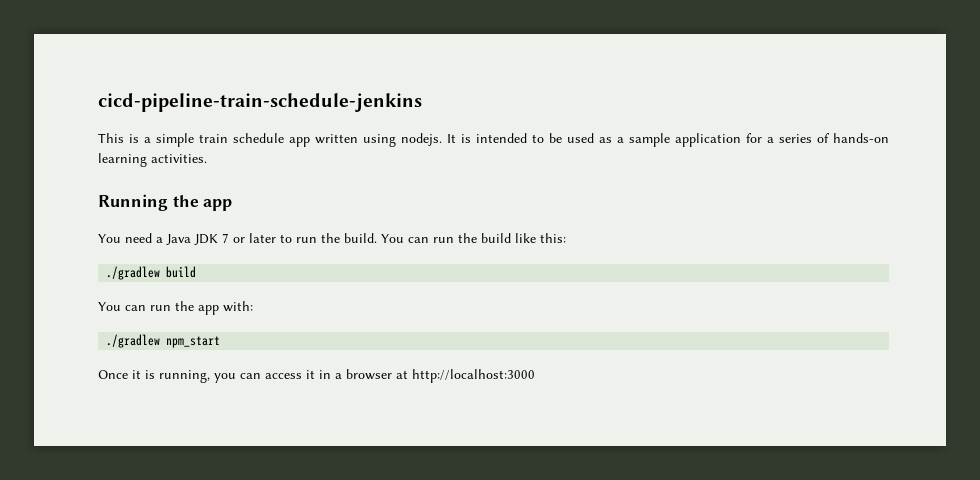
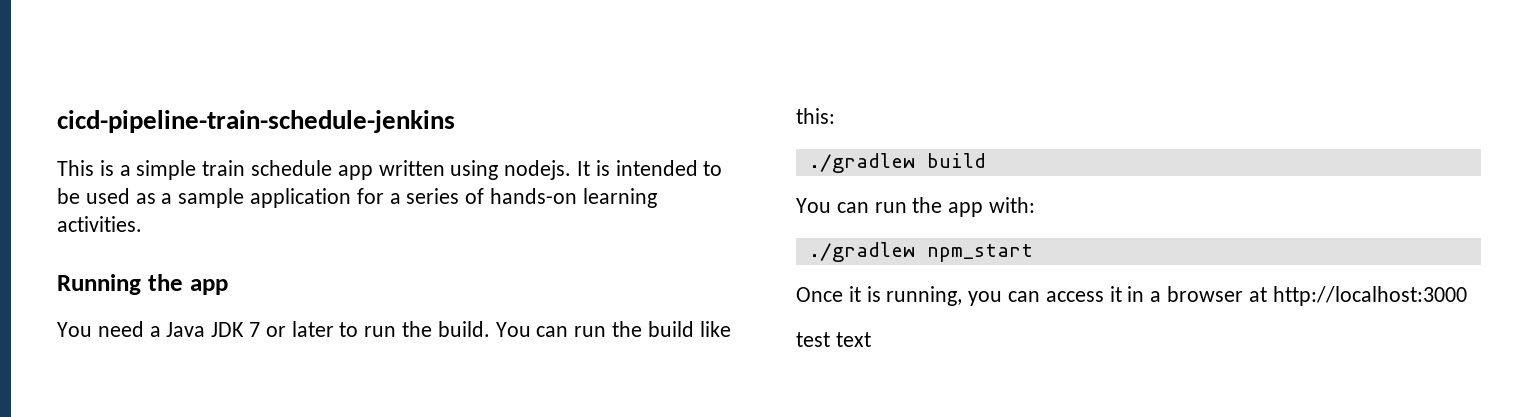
(535, 376) none -> [796,332,871,347] // test text

